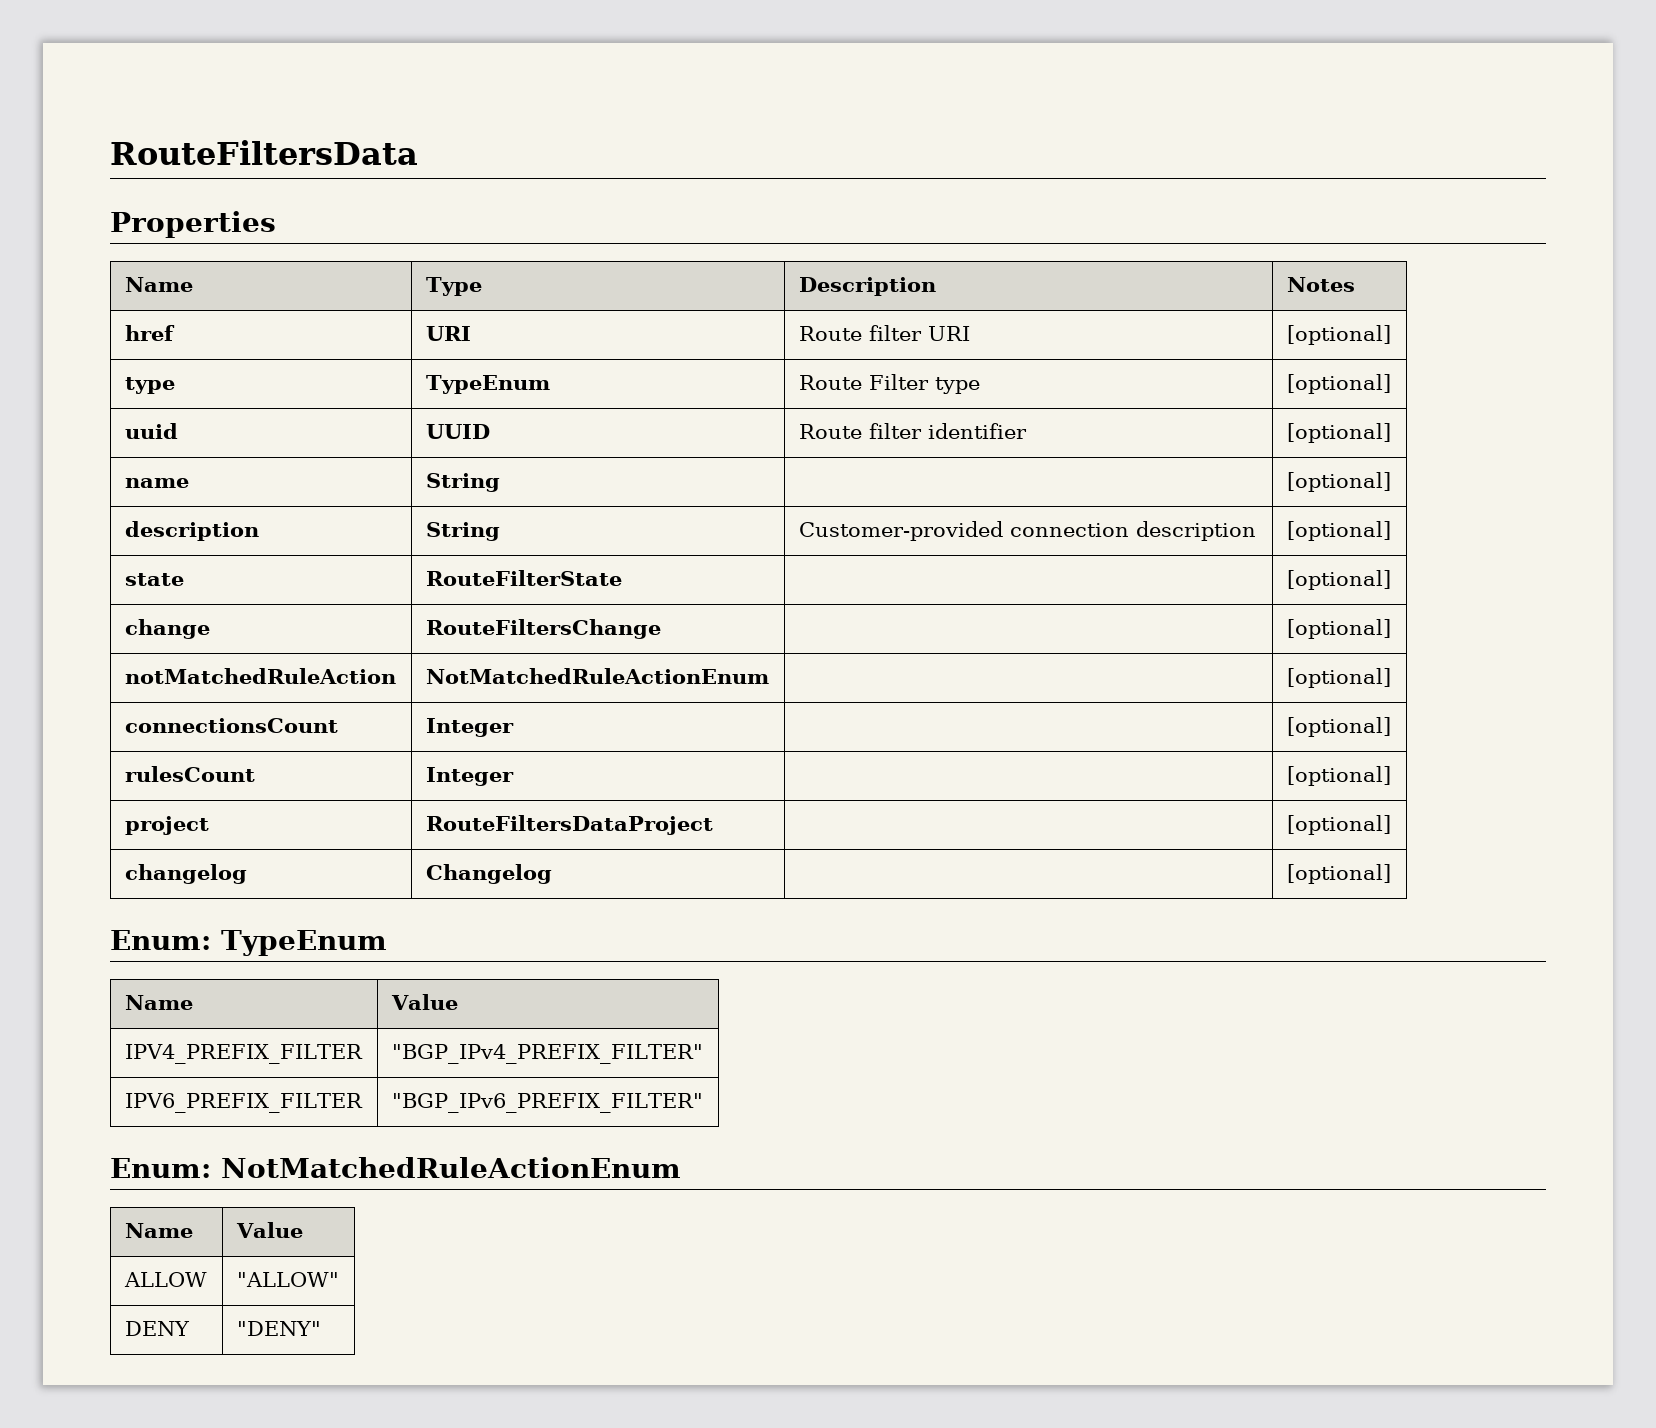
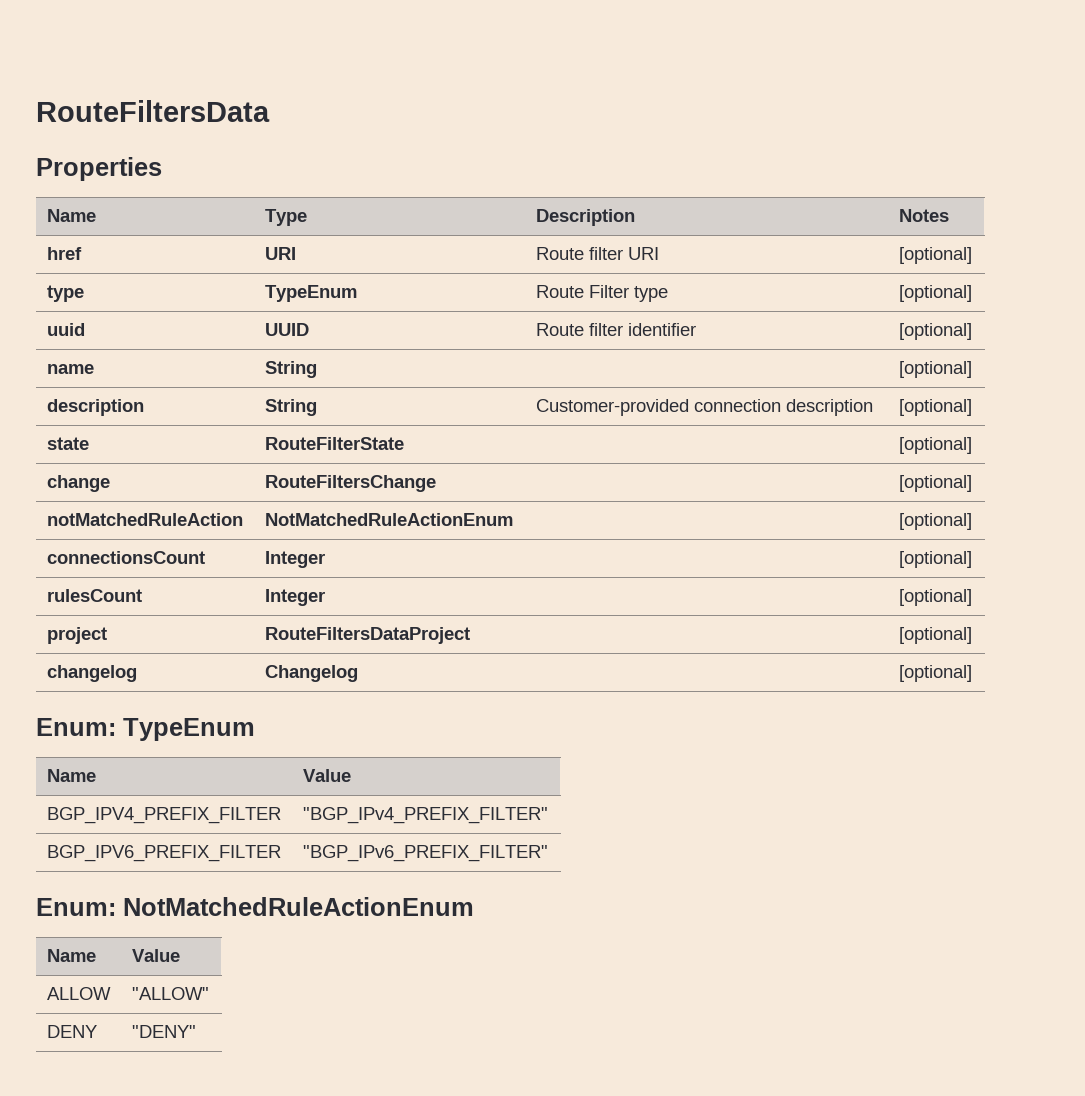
[124,1044,363,1064] IPV4_PREFIX_FILTER -> [46,807,281,824] BGP_IPV4_PREFIX_FILTER
[124,1093,363,1113] IPV6_PREFIX_FILTER -> [46,845,281,862] BGP_IPV6_PREFIX_FILTER

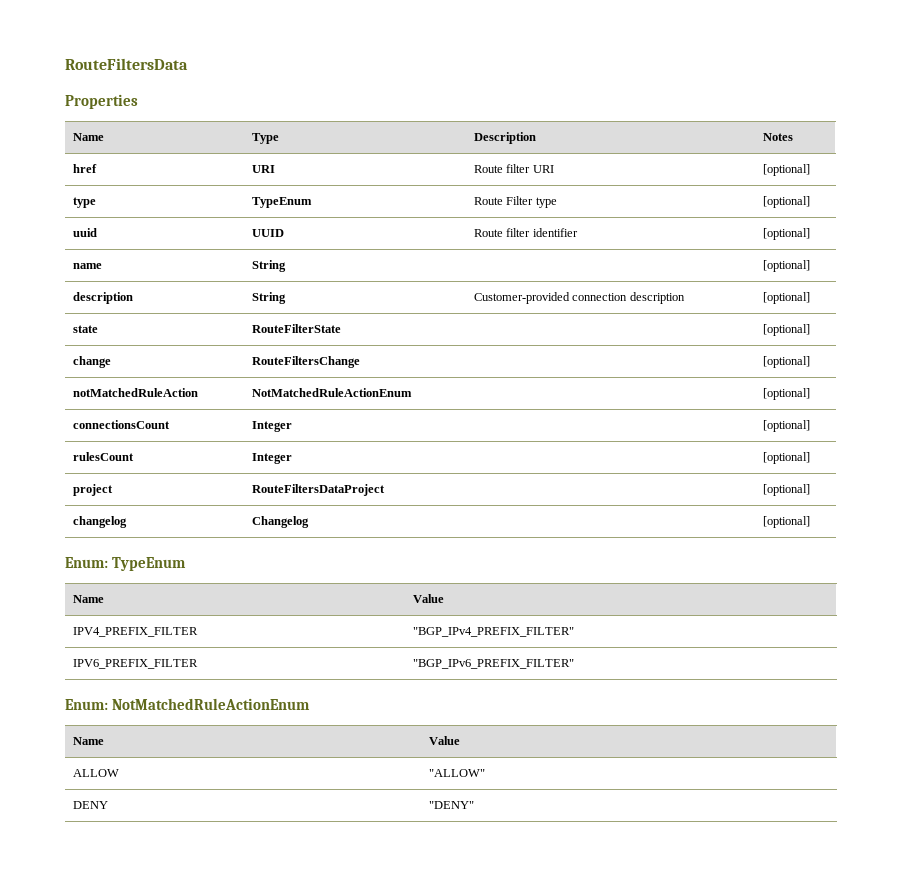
[46,807,281,824] BGP_IPV4_PREFIX_FILTER -> [72,627,198,637] IPV4_PREFIX_FILTER
[46,845,281,862] BGP_IPV6_PREFIX_FILTER -> [72,659,198,669] IPV6_PREFIX_FILTER

